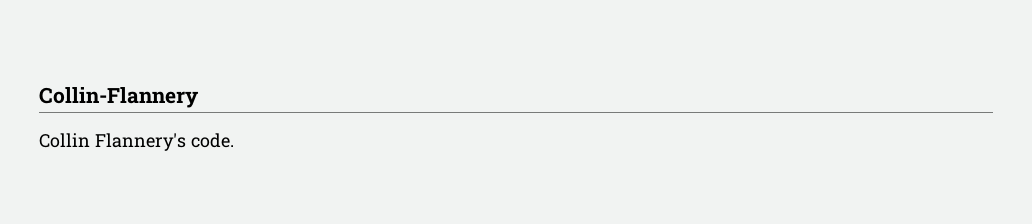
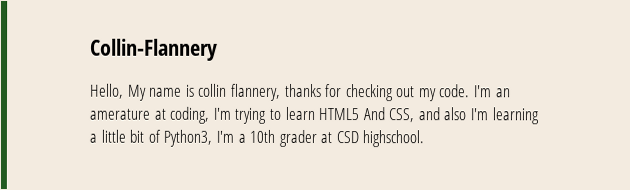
[39,133,234,151] Collin Flannery's code. -> [89,83,511,102] [89,106,539,125] [89,129,425,148] Hello, My name is collin flannery, thanks for checking out my code. I'm an amerature at coding, I'm trying to learn HTML5 And CSS, and also I'm learning a little bit of Python3, I'm a 10th grader at CSD highschool.

